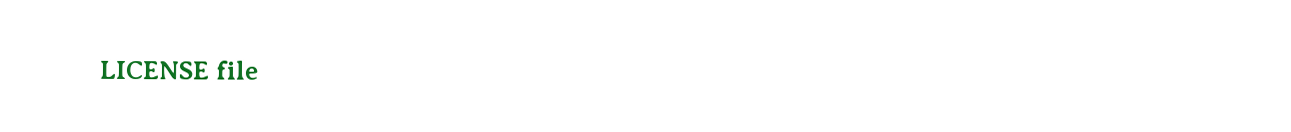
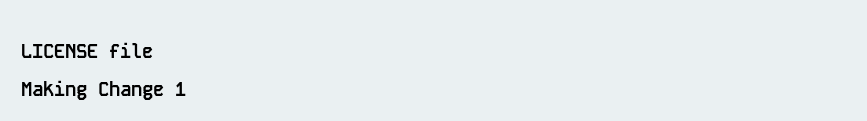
(260, 70) none -> [21,80,186,100] // Making Change 1

